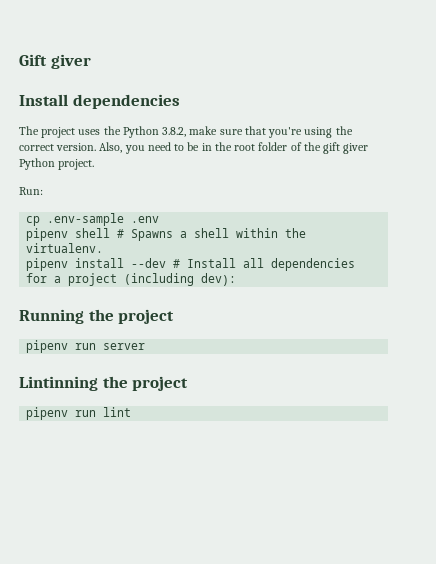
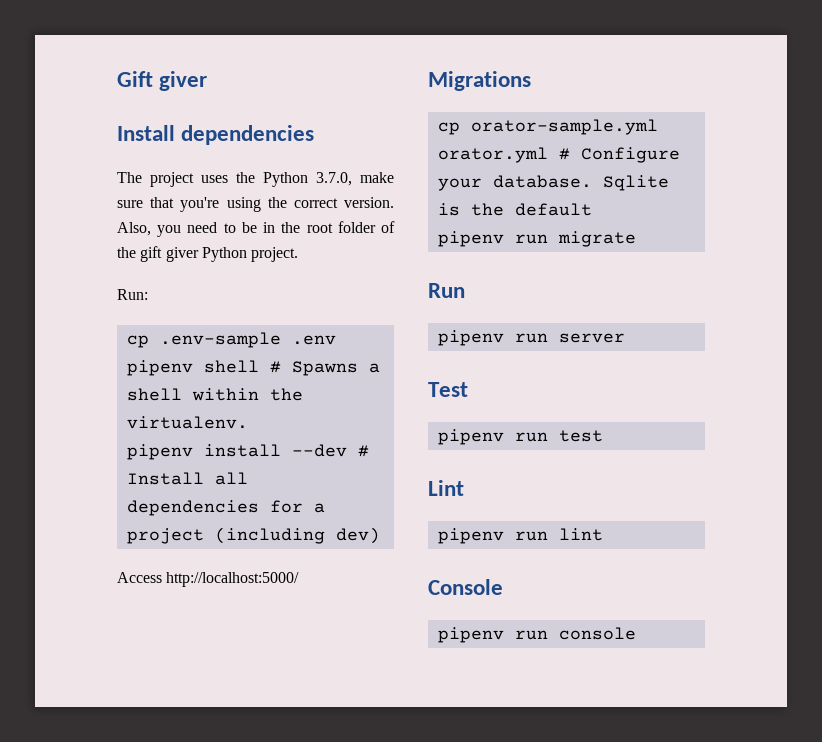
[162,127,187,137] 3.8.2, -> [316,172,352,186] 3.7.0,
[201,273,237,286] [19,309,175,324] [26,340,146,353] [19,376,189,391] dev): // Running the project // pipenv run server // Lintinning the project -> [335,527,380,544] [117,572,300,587] [428,71,531,91] [437,119,658,135] [437,147,680,163] [437,175,669,191] [437,203,592,216] [437,231,636,247] [428,283,465,298] [437,330,625,346] [428,382,468,397] [437,429,603,445] [428,480,464,496] dev) // Access http://localhost:5000/ // Migrations // cp orator-sample.yml orator.yml # Configure your database. Sqlite is the default // pipenv run migrate // Run // pipenv run server // Test // pipenv run test // Lint
(132, 412) none -> [428,579,503,595] [437,627,636,643] // Console // pipenv run console

